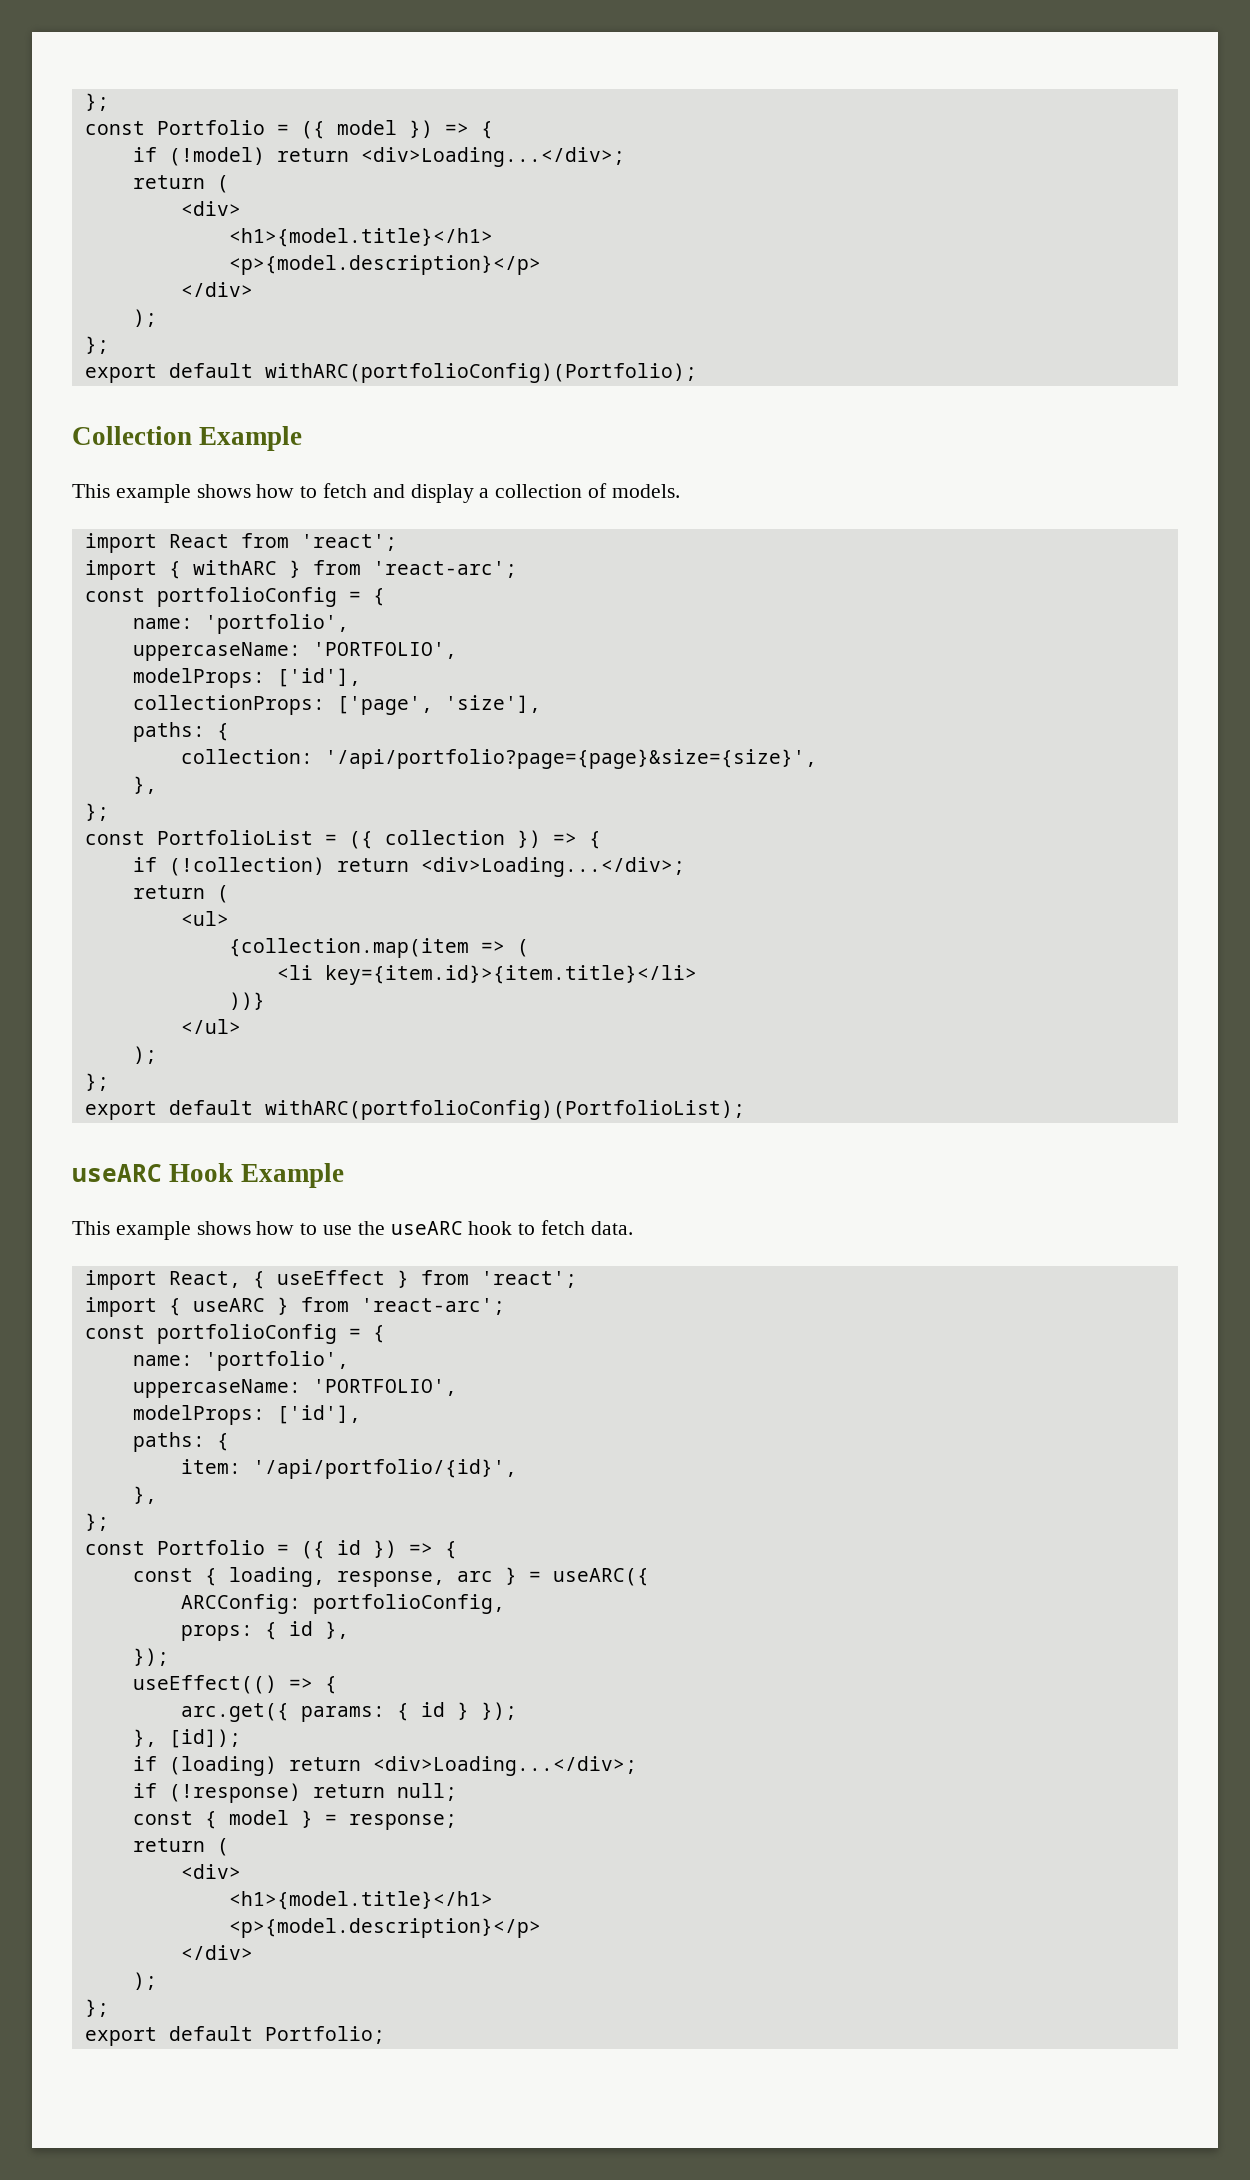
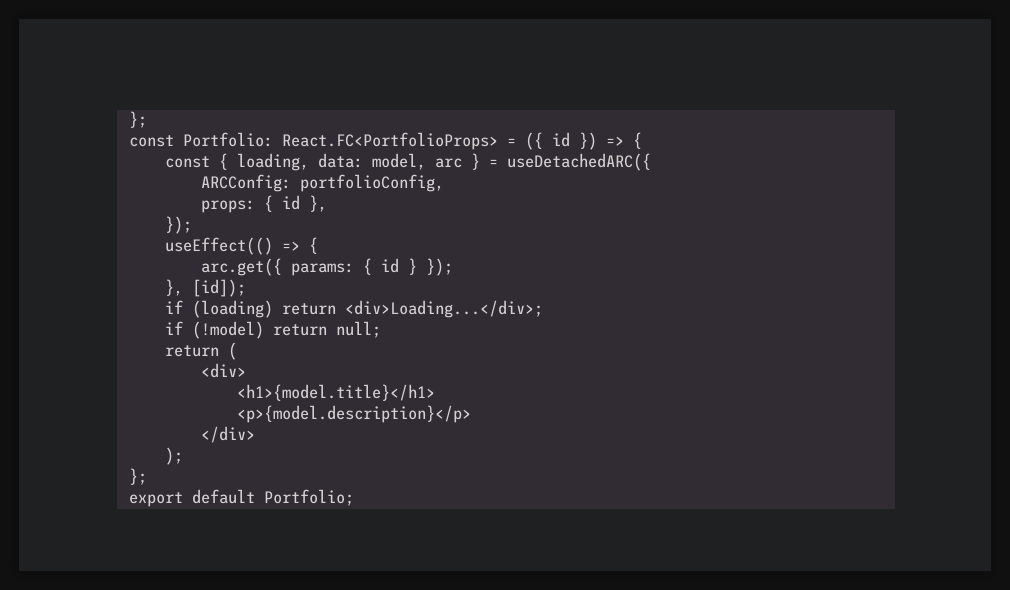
[84,93,109,111] [84,120,493,139] [132,147,625,167] [132,175,229,193] [180,201,241,216] [228,228,493,247] [228,255,541,275] [180,282,253,297] [132,309,157,327] [84,336,109,354] [84,363,697,383] [72,426,303,451] [72,483,680,503] [84,533,397,553] [84,560,517,580] [84,587,385,607] [132,614,349,634] [132,642,457,661] [132,668,361,688] [132,695,541,715] [132,722,229,742] [180,749,817,769] [132,776,157,794] [84,803,109,821] [84,830,601,849] [132,857,685,877] [132,885,229,903] [180,911,229,926] [228,938,529,958] [276,965,697,985] [228,992,265,1010] [180,1019,241,1034] [132,1046,157,1064] [84,1073,109,1091] [84,1100,745,1120] [72,1163,344,1188] [72,1220,633,1240] [84,1270,577,1290] [84,1297,505,1317] [84,1324,385,1344] [132,1351,349,1371] [132,1379,457,1398] [132,1405,361,1425] [132,1432,229,1452] [180,1459,517,1479] [132,1486,157,1504] [84,1513,109,1531] [84,1540,265,1555] }; // const Portfolio = ({ model }) => { // if (!model) return <div>Loading...</div>; // return ( // <div> // <h1>{model.title}</h1> // <p>{model.description}</p> // </div> // ); // }; // export default withARC(portfolioConfig)(Portfolio); // Collection Example // This example shows how to fetch and display a collection of models. // import React from 'react'; // import { withARC } from 'react-arc'; // const portfolioConfig = { // name: 'portfolio', // uppercaseName: 'PORTFOLIO', // modelProps: ['id'], // collectionProps: ['page', 'size'], // paths: { // collection: '/api/portfolio?page={page}&size={size}', // }, // }; // const PortfolioList = ({ collection }) => { // if (!collection) return <div>Loading...</div>; // return ( // <ul> // {collection.map(item => ( // <li key={item.id}>{item.title}</li> // ))} // </ul> // ); // }; // export default withARC(portfolioConfig)(PortfolioList); // useARC Hook Example // This example shows how to use the useARC hook to fetch data. // import React, { useEffect } from 'react'; // import { useARC } from 'react-arc'; // const portfolioConfig = { // name: 'portfolio', // uppercaseName: 'PORTFOLIO', // modelProps: ['id'], // paths: { // item: '/api/portfolio/{id}', // }, // }; // const Portfolio -> [129,111,147,128] [129,132,498,150] }; // const Portfolio: React.FC<PortfolioProps>
[336,1571,445,1587] response, -> [318,153,426,170] data: model,
[552,1568,649,1586] useARC({ -> [507,153,651,171] useDetachedARC({
[168,1783,301,1803] (!response) -> [192,321,264,339] (!model)
[132,1810,457,1830] // const { model } = response; -> (381, 329) none

